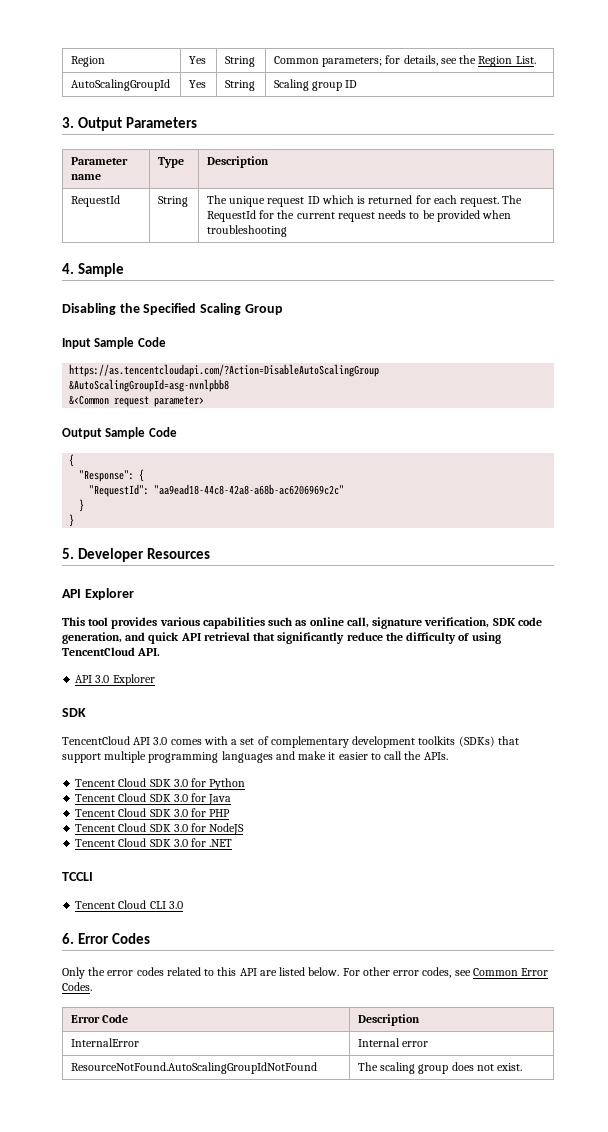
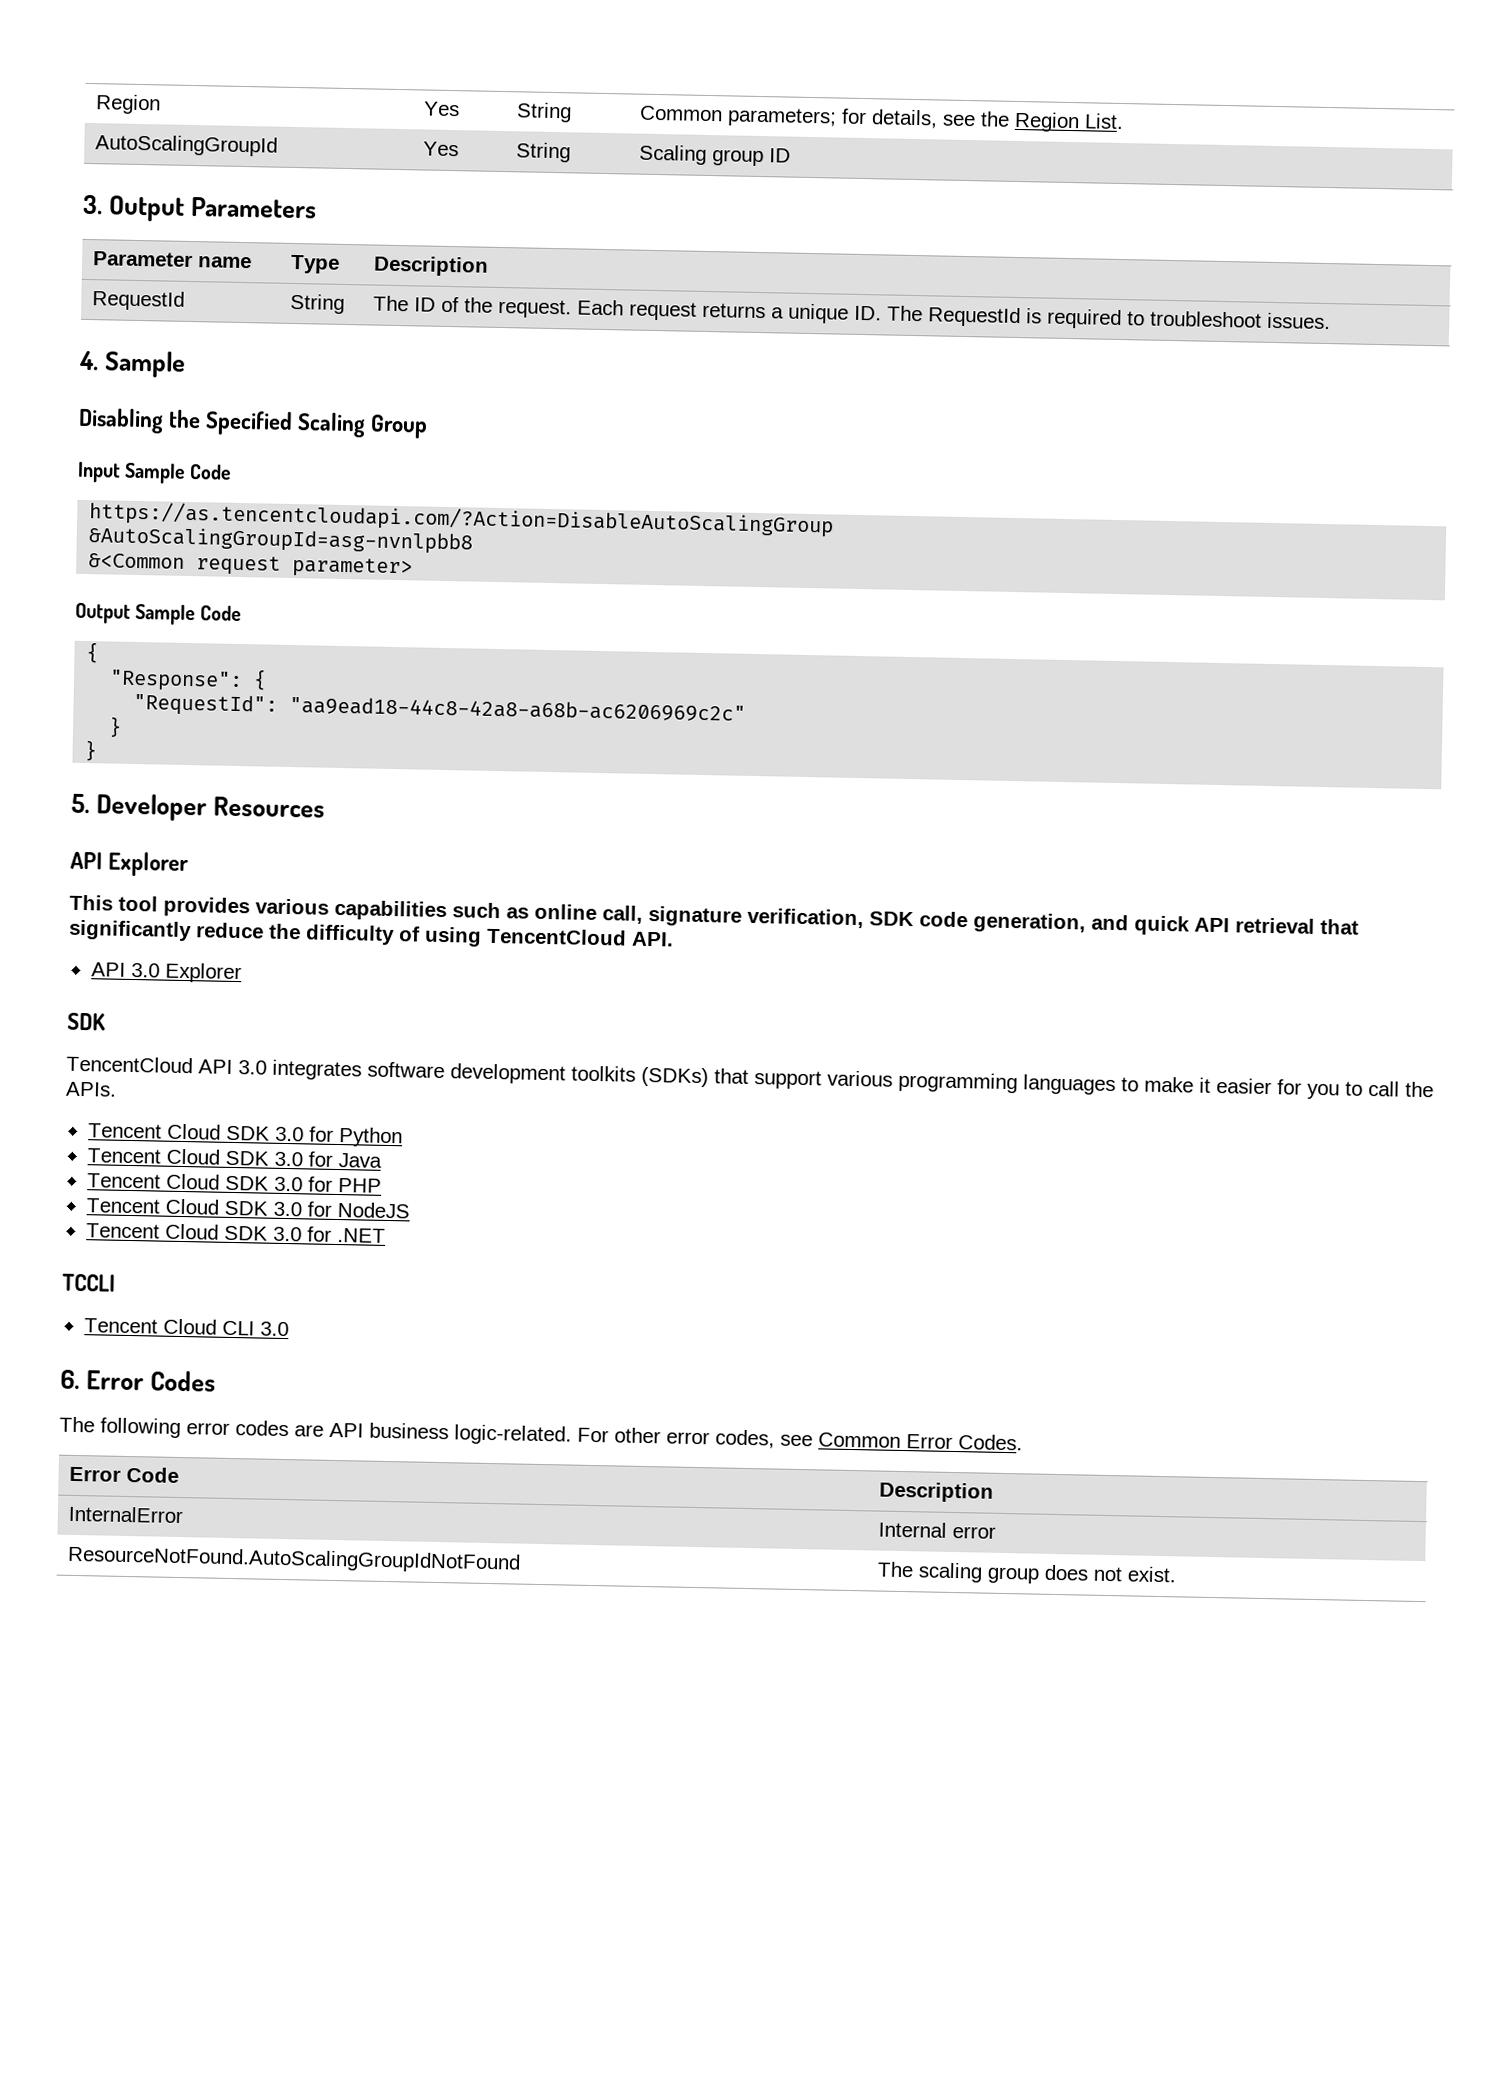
[229,195,523,207] [206,210,512,222] [206,225,287,237] unique request ID which is returned for each request. The RequestId for the current request needs to be provided when troubleshooting -> [414,296,1332,330] ID of the request. Each request returns a unique ID. The RequestId is required to troubleshoot issues.
[170,736,349,748] comes with a set of complementary -> [272,1059,445,1081] integrates software
[104,751,147,763] multiple -> [827,1070,893,1087] various
[275,751,295,760] and -> [1121,1077,1139,1092] to
(368, 756) none -> [1277,1079,1340,1100] for you
[62,967,340,979] Only the error codes related to this API are listed below. -> [59,1416,572,1446] The following error codes are API business logic-related.

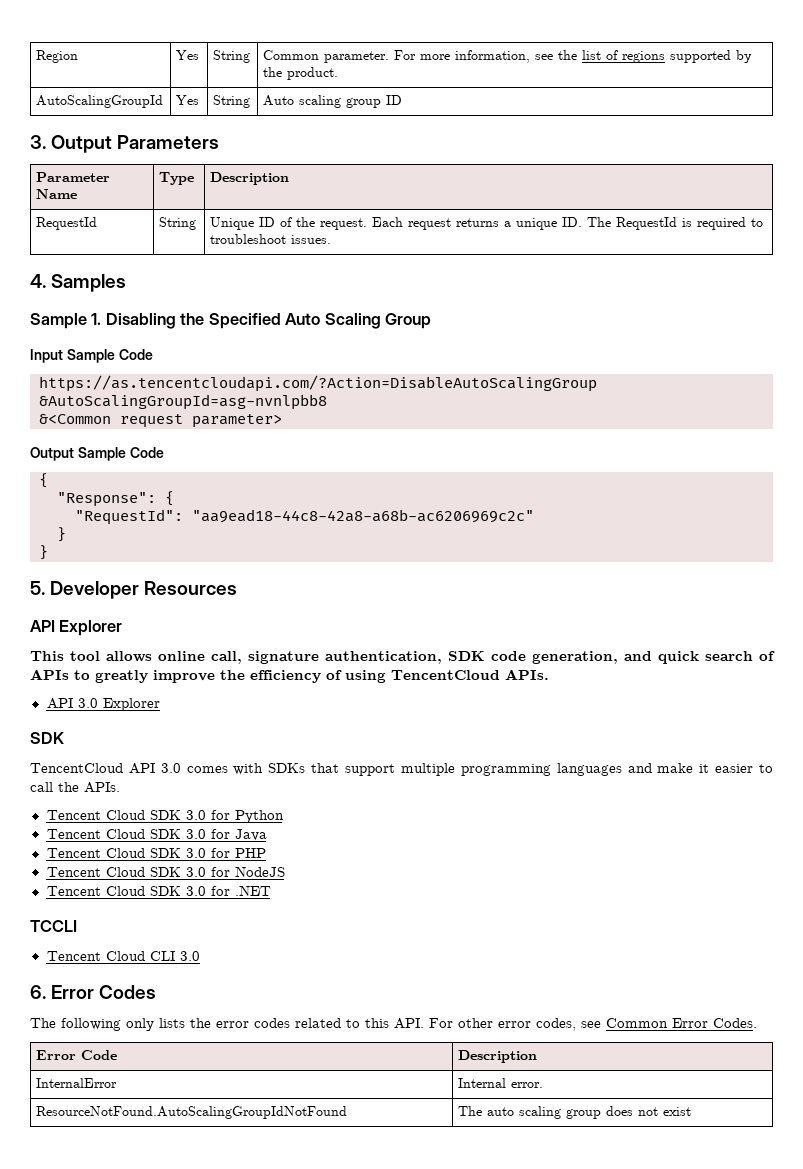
[727,107,1125,133] parameters; for details, see the Region List. -> [324,50,753,63] [263,67,339,80] parameter. For more information, see the list of regions supported by the product.
[639,144,708,165] Scaling -> [263,95,342,108] Auto scaling
[198,256,253,269] name -> [36,189,78,199] Name
[373,295,410,312] The -> [210,217,255,230] Unique
[104,350,187,378] Sample // -> [51,274,127,292] [30,313,102,329] Samples // Sample 1.
(294, 423) none -> [285,313,321,325] Auto
[163,896,529,922] provides various capabilities such as -> [106,651,152,662] allows
[747,907,864,929] verification, -> [325,651,442,664] authentication,
[1194,917,1359,935] [68,919,395,946] API retrieval that significantly reduce the difficulty -> [705,651,775,661] [30,669,321,683] search of APIs to greatly improve the efficiency
[631,931,674,947] API. -> [505,669,549,680] APIs.
[272,1059,709,1088] integrates software development toolkits (SDKs) -> [186,763,306,775] comes with SDKs
[827,1070,893,1087] various -> [400,763,455,776] multiple
[1121,1077,1139,1092] to -> [627,763,652,773] and
[1277,1079,1340,1100] for you -> (754, 768) none
[186,1420,572,1446] error codes are API business logic-related. -> [126,1018,424,1031] only lists the error codes related to this API.
[952,1525,997,1539] error -> [511,1082,544,1088] error.
(915, 1569) none -> [487,1107,515,1116] auto
[1127,1566,1178,1583] exist. -> [663,1107,692,1116] exist

